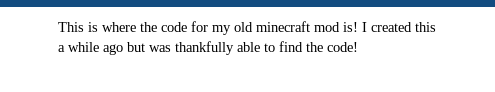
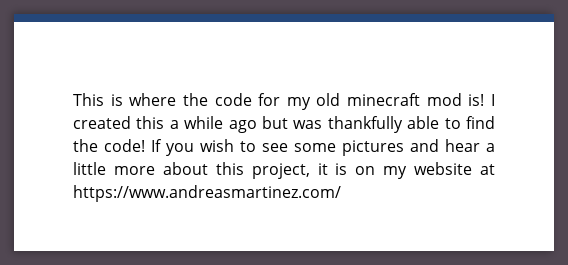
(358, 47) none -> [151,139,495,156] [73,162,495,179] [73,185,341,202] If you wish to see some pictures and hear a little more about this project, it is on my website at https://www.andreasmartinez.com/

